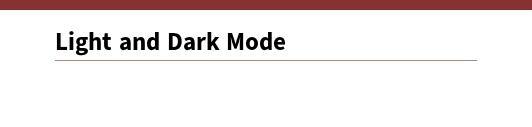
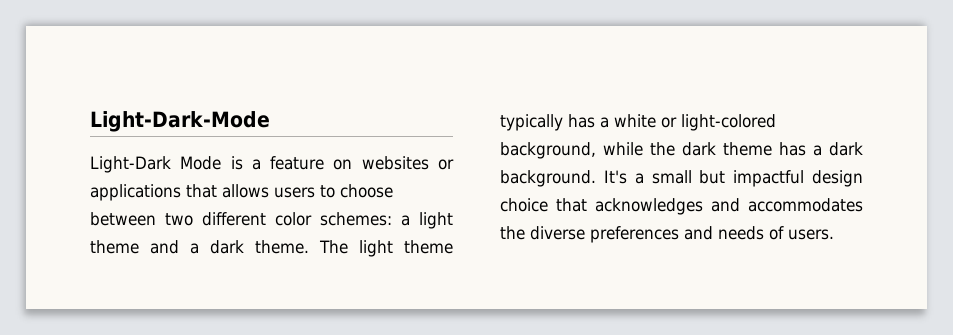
[55,31,287,56] Light and Dark Mode -> [90,111,270,132] [90,156,454,173] [90,184,393,201] [90,212,453,229] [90,240,453,257] [500,114,776,131] [500,142,863,159] [500,170,863,187] [500,198,863,215] [500,226,834,243] Light-Dark-Mode // Light-Dark Mode is a feature on websites or applications that allows users to choose between two different color schemes: a light theme and a dark theme. The light theme typically has a white or light-colored background, while the dark theme has a dark background. It's a small but impactful design choice that acknowledges and accommodates the diverse preferences and needs of users.

